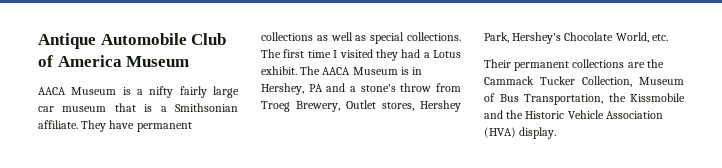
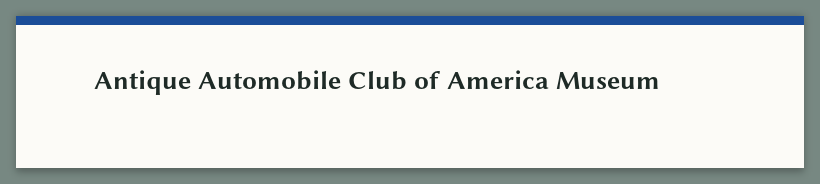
[38,86,239,98] [38,103,239,112] [38,120,192,132] [261,32,461,44] [261,49,461,61] [261,66,423,75] [261,83,461,95] [261,100,461,112] [484,32,668,44] [484,59,664,71] [484,76,684,87] [484,93,685,105] [484,110,663,119] [484,127,557,139] // AACA Museum is a nifty fairly large car museum that is a Smithsonian affiliate. They have permanent collections as well as special collections. The first time I visited they had a Lotus exhibit. The AACA Museum is in Hershey, PA and a stone's throw from Troeg Brewery, Outlet stores, Hershey Park, Hershey's Chocolate World, etc. // Their permanent collections are the Cammack Tucker Collection, Museum of Bus Transportation, the Kissmobile and the Historic Vehicle Association (HVA) display. -> (660, 80) none

